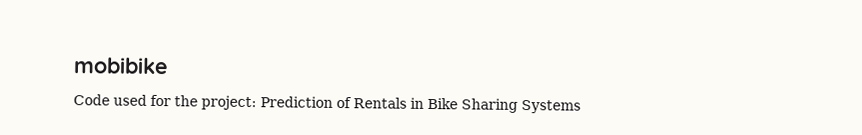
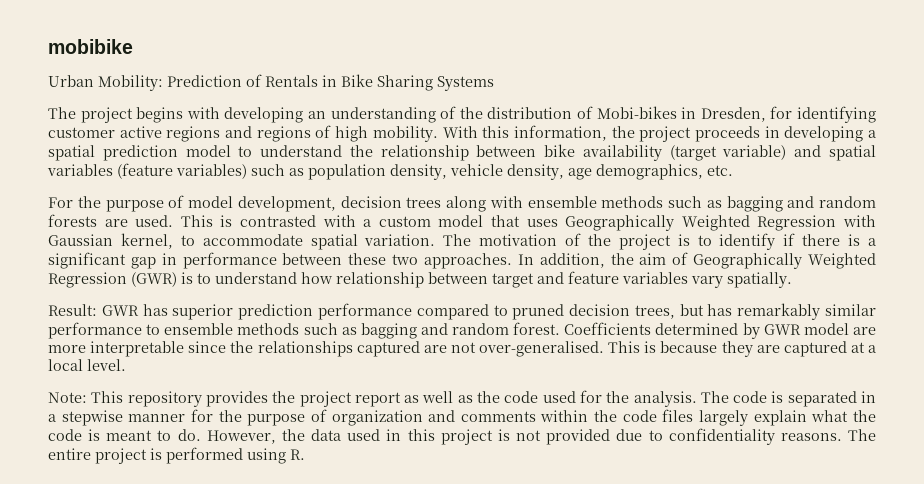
[73,94,257,111] Code used for the project: -> [48,75,163,91] Urban Mobility:
(581, 106) none -> [48,106,877,123] [48,125,876,142] [48,144,876,161] [47,163,733,180] [48,195,876,212] [48,214,877,231] [48,233,876,250] [48,252,876,269] [48,271,792,288] [48,303,877,320] [48,322,876,339] [48,341,876,357] [48,359,126,371] [48,390,876,407] [48,409,876,426] [48,428,876,445] [48,447,305,464] // The project begins with developing an understanding of the distribution of Mobi-bikes in Dresden, for identifying customer active regions and regions of high mobility. With this information, the project proceeds in developing a spatial prediction model to understand the relationship between bike availability (target variable) and spatial variables (feature variables) such as population density, vehicle density, age demographics, etc. // For the purpose of model development, decision trees along with ensemble methods such as bagging and random forests are used. This is contrasted with a custom model that uses Geographically Weighted Regression with Gaussian kernel, to accommodate spatial variation. The motivation of the project is to identify if there is a significant gap in performance between these two approaches. In addition, the aim of Geographically Weighted Regression (GWR) is to understand how relationship between target and feature variables vary spatially. // Result: GWR has superior prediction performance compared to pruned decision trees, but has remarkably similar performance to ensemble methods such as bagging and random forest. Coefficients determined by GWR model are more interpretable since the relationships captured are not over-generalised. This is because they are captured at a local level. // Note: This repository provides the project report as well as the code used for the analysis. The code is separated in a stepwise manner for the purpose of organization and comments within the code files largely explain what the code is meant to do. However, the data used in this project is not provided due to confidentiality reasons. The entire project is performed using R.

